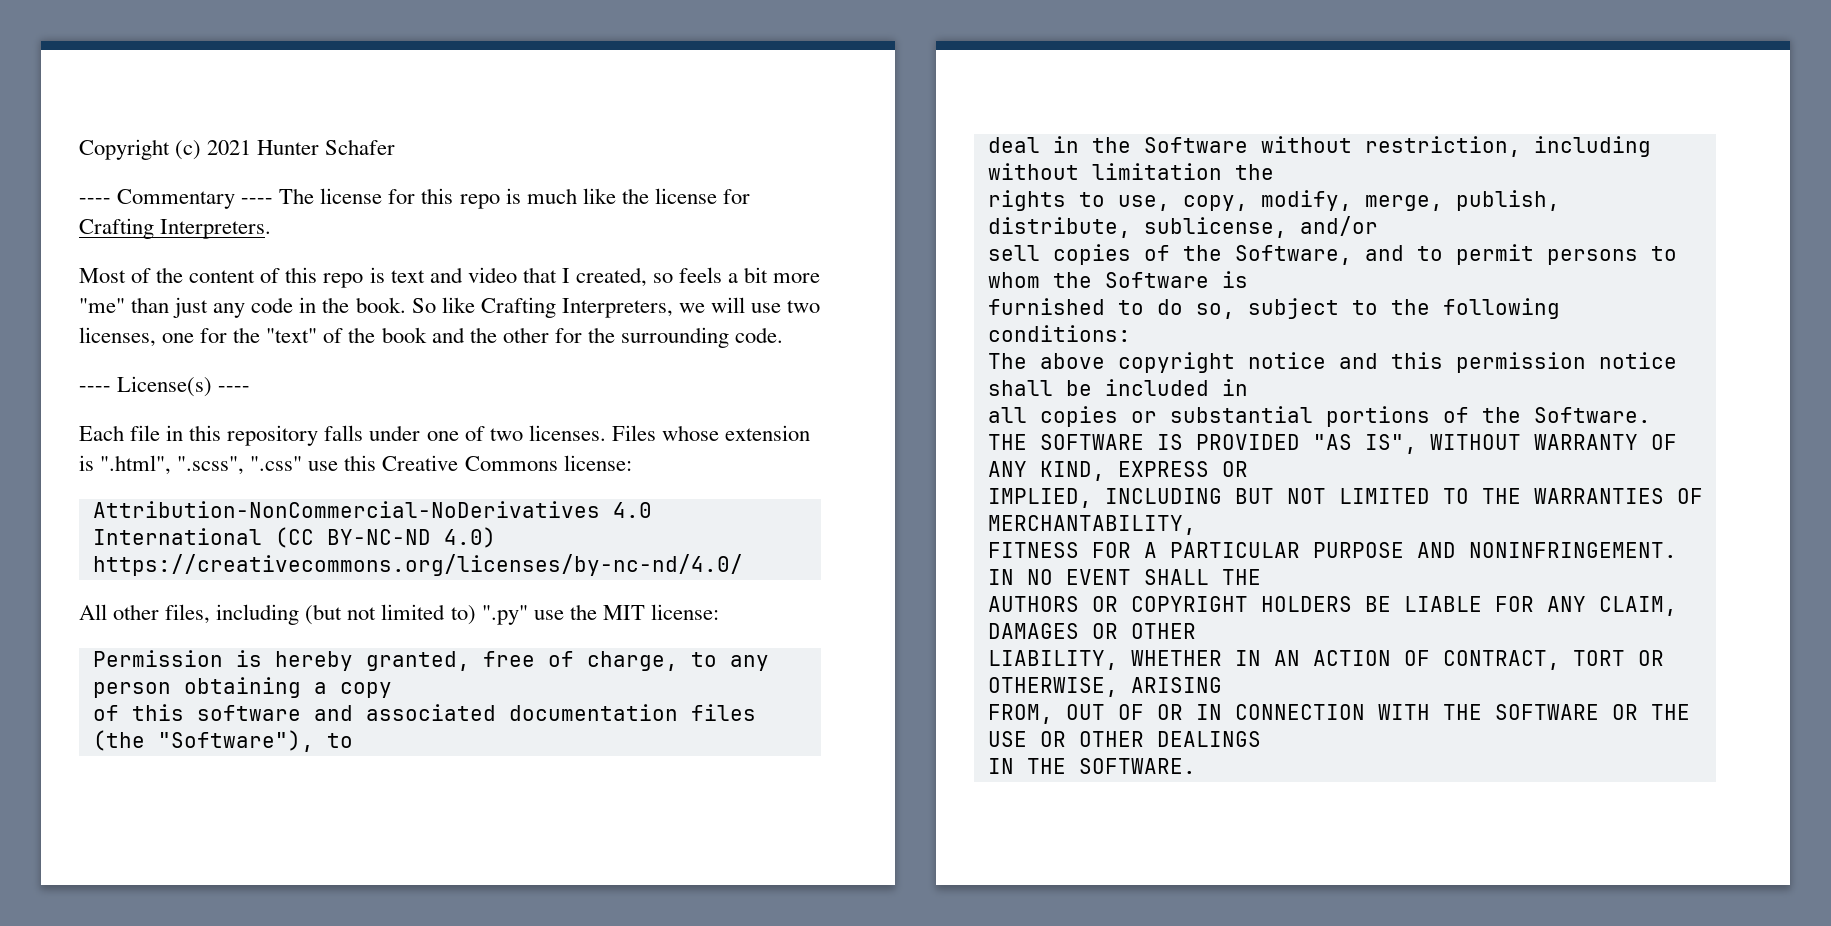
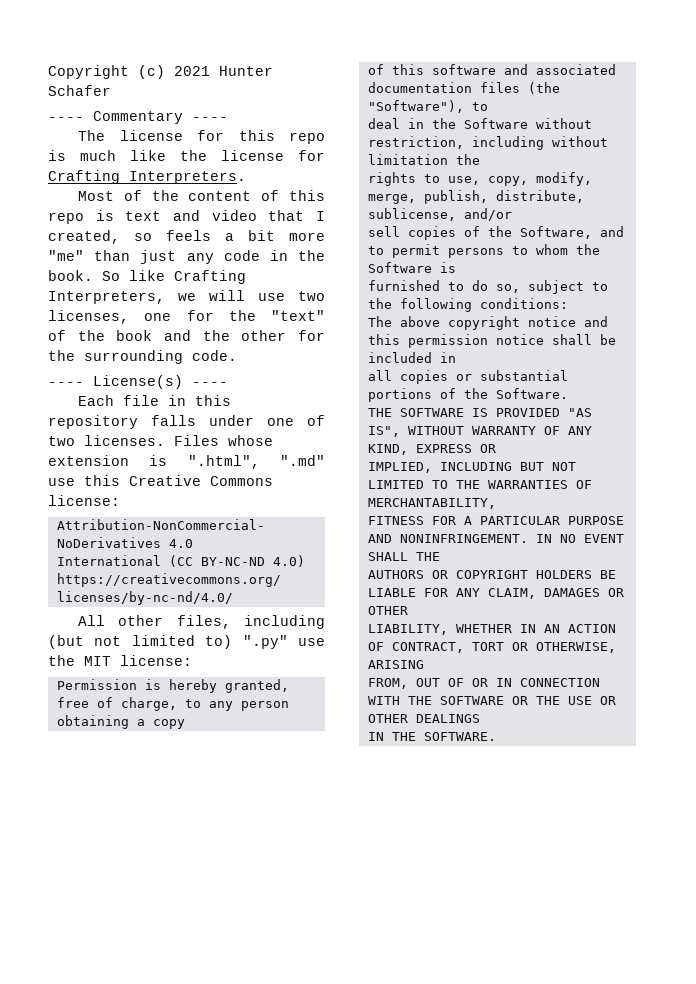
(274, 201) none -> (228, 119) //
[177,456,303,475] ".scss", ".css" -> [280,455,325,466] ".md"

